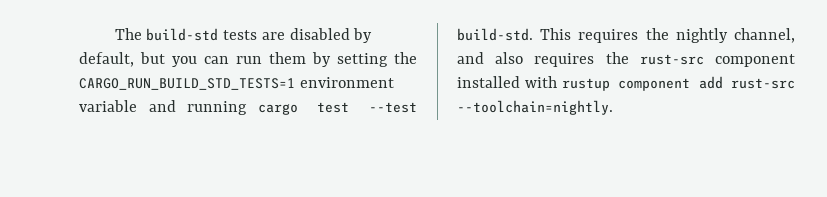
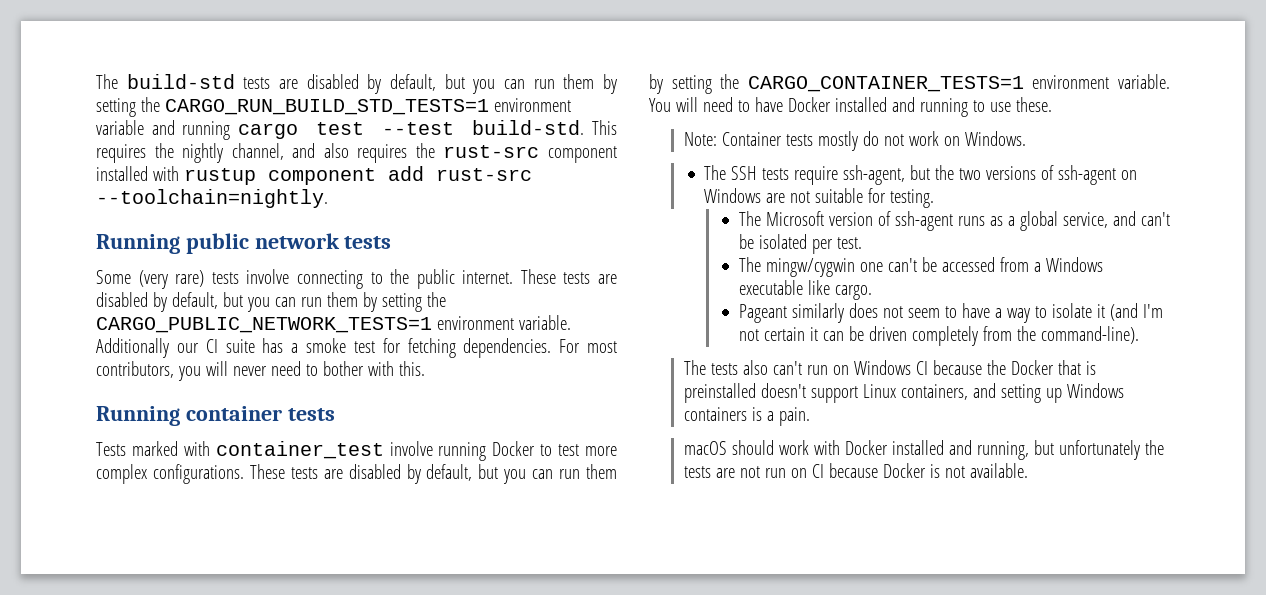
(613, 107) none -> [96,233,392,254] [96,269,617,289] [96,292,446,312] [96,315,571,333] [96,338,617,358] [96,361,425,381] [96,406,335,426] [96,441,617,461] [96,464,617,484] [649,74,1170,94] [649,97,1052,117] [683,131,1026,151] [704,165,1138,185] [704,188,935,208] [739,211,1170,231] [739,234,863,254] [739,257,1103,277] [739,280,873,300] [739,303,1163,323] [739,326,1139,346] [683,360,1096,375] [683,383,1124,403] [683,407,810,426] [683,440,1164,460] [683,463,1028,478] // Running public network tests // Some (very rare) tests involve connecting to the public internet. These tests are disabled by default, but you can run them by setting the CARGO_PUBLIC_NETWORK_TESTS=1 environment variable. Additionally our CI suite has a smoke test for fetching dependencies. For most contributors, you will never need to bother with this. // Running container tests // Tests marked with container_test involve running Docker to test more complex configurations. These tests are disabled by default, but you can run them by setting the CARGO_CONTAINER_TESTS=1 environment variable. You will need to have Docker installed and running to use these. // Note: Container tests mostly do not work on Windows. // The SSH tests require ssh-agent, but the two versions of ssh-agent on Windows are not suitable for testing. // The Microsoft version of ssh-agent runs as a global service, and can't be isolated per test. // The mingw/cygwin one can't be accessed from a Windows executable like cargo. // Pageant similarly does not seem to have a way to isolate it (and I'm not certain it can be driven completely from the command-line). // The tests also can't run on Windows CI because the Docker that is preinstalled doesn't support Linux containers, and setting up Windows containers is a pain. // macOS should work with Docker installed and running, but unfortunately the tests are not run on CI because Docker is not available.

